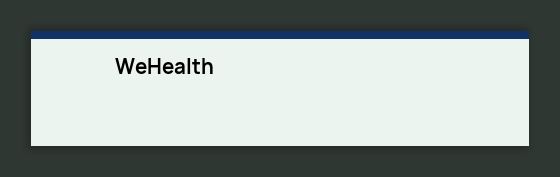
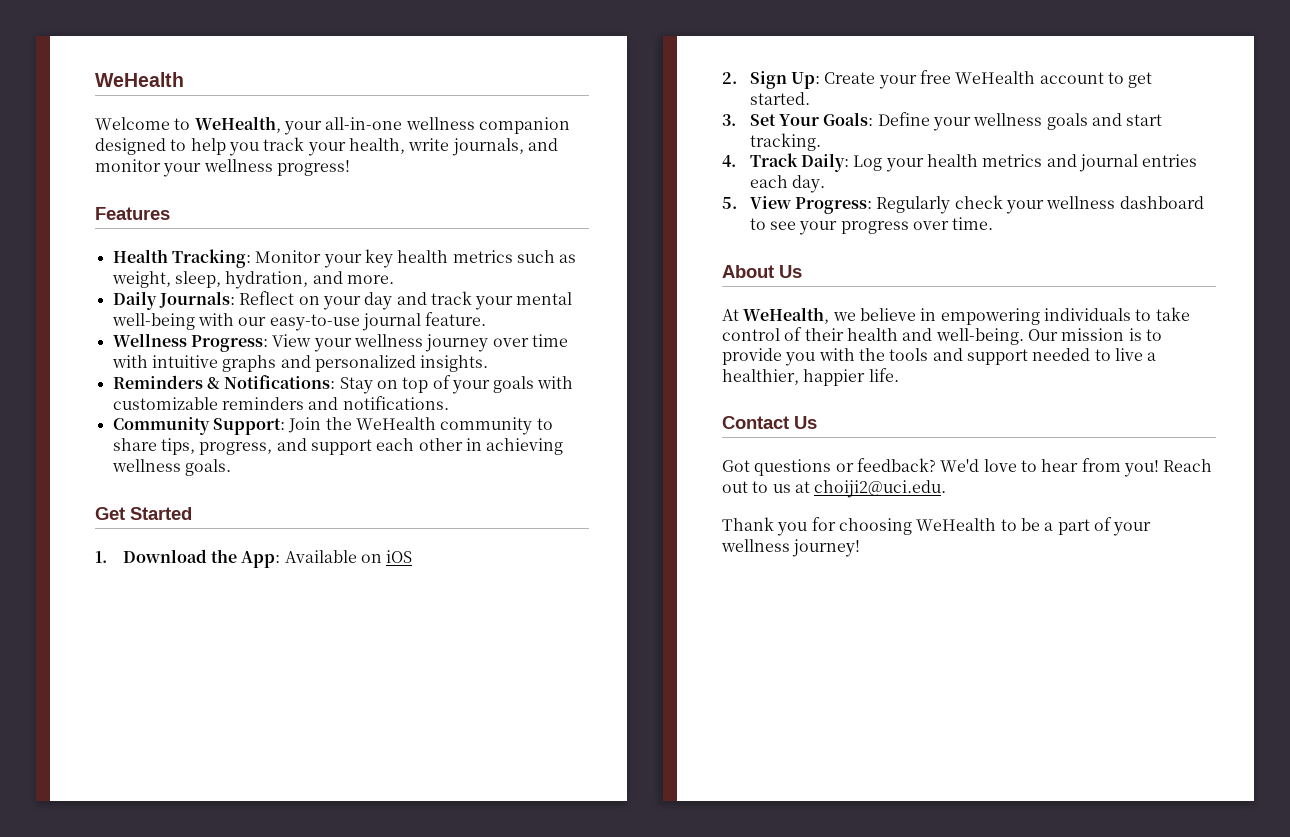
[115,58,214,74] WeHealth -> [95,72,184,87] [95,116,570,135] [95,137,558,156] [95,159,350,177] [95,207,170,220] [112,249,577,268] [111,271,394,289] [112,291,573,310] [111,312,487,331] [112,333,568,352] [111,355,489,372] [112,375,574,394] [112,396,449,410] [112,417,553,435] [112,438,564,455] [111,459,231,476] [95,507,192,520] [95,549,413,568] [722,70,1153,89] [749,92,810,105] [722,112,1163,131] [749,133,821,151] [722,153,1198,172] [749,175,825,193] [722,195,1204,214] [749,217,994,235] [722,265,802,278] [722,307,1190,325] [722,327,1162,345] [722,348,1157,366] [722,368,899,386] [722,416,817,429] [722,458,1213,477] [722,480,947,498] [722,517,1152,536] [721,539,861,557] WeHealth // Welcome to WeHealth, your all-in-one wellness companion designed to help you track your health, write journals, and monitor your wellness progress! // Features // Health Tracking: Monitor your key health metrics such as weight, sleep, hydration, and more. // Daily Journals: Reflect on your day and track your mental well-being with our easy-to-use journal feature. // Wellness Progress: View your wellness journey over time with intuitive graphs and personalized insights. // Reminders & Notifications: Stay on top of your goals with customizable reminders and notifications. // Community Support: Join the WeHealth community to share tips, progress, and support each other in achieving wellness goals. // Get Started // 1. Download the App: Available on iOS // 2. Sign Up: Create your free WeHealth account to get started. // 3. Set Your Goals: Define your wellness goals and start tracking. // 4. Track Daily: Log your health metrics and journal entries each day. // 5. View Progress: Regularly check your wellness dashboard to see your progress over time. // About Us // At WeHealth, we believe in empowering individuals to take control of their health and well-being. Our mission is to provide you with the tools and support needed to live a healthier, happier life. // Contact Us // Got questions or feedback? We'd love to hear from you! Reach out to us at choiji2@uci.edu. // Thank you for choosing WeHealth to be a part of your wellness journey!

